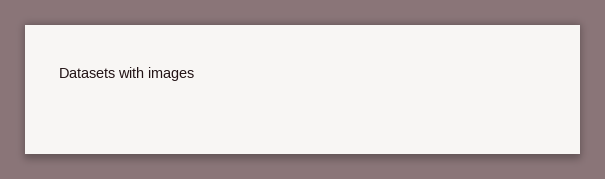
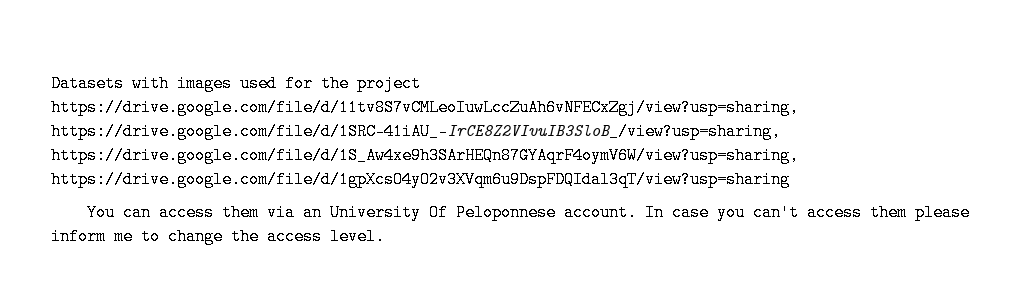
(194, 74) none -> [240,75,421,92] [51,99,799,116] [51,123,781,140] [51,147,799,164] [51,171,790,188] [87,204,971,221] [51,228,385,245] used for the project https://drive.google.com/file/d/11tv8S7vCMLeoIuwLccZuAh6vNFECxZgj/view?usp=sharing, https://drive.google.com/file/d/1SRC-41iAU_-IrCE8Z2VIvuIB3SloB_/view?usp=sharing, https://drive.google.com/file/d/1S_Aw4xe9h3SArHEQn87GYAqrF4oymV6W/view?usp=sharing, https://drive.google.com/file/d/1gpXcsO4yO2v3XVqm6u9DspFDQIdal3qT/view?usp=sharing // You can access them via an University Of Peloponnese account. In case you can't access them please inform me to change the access level.

